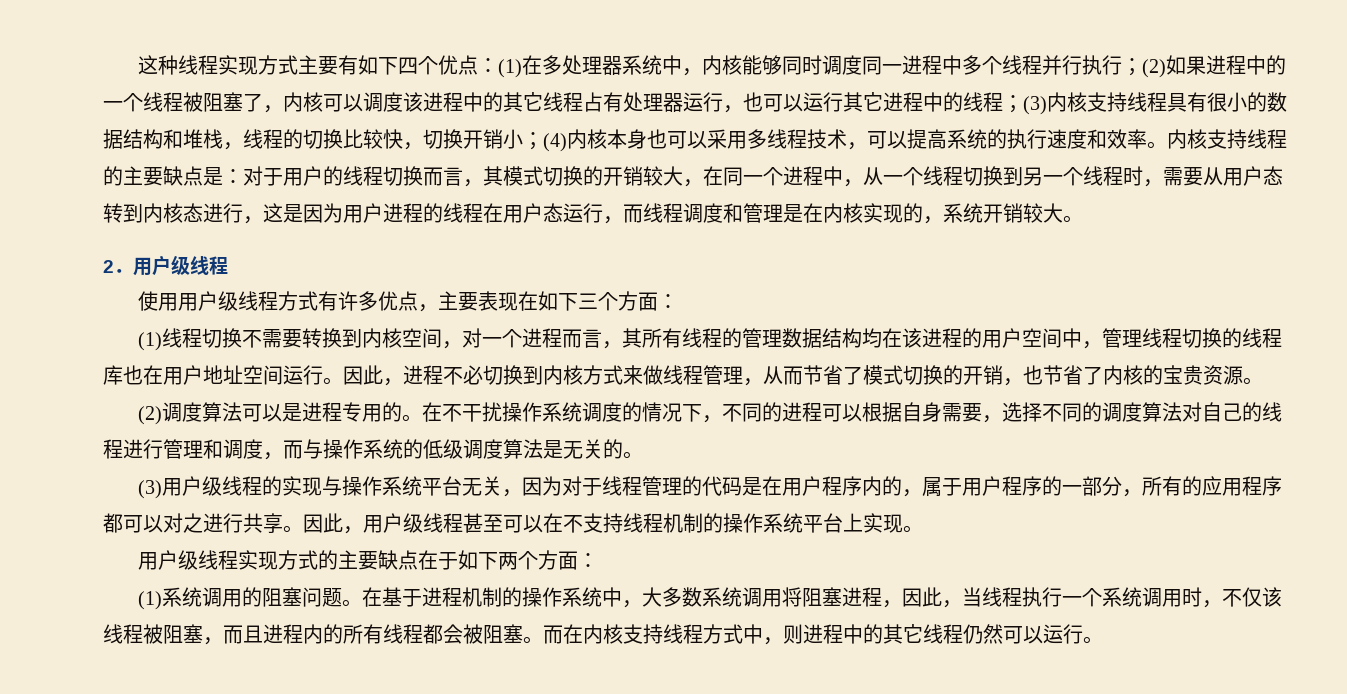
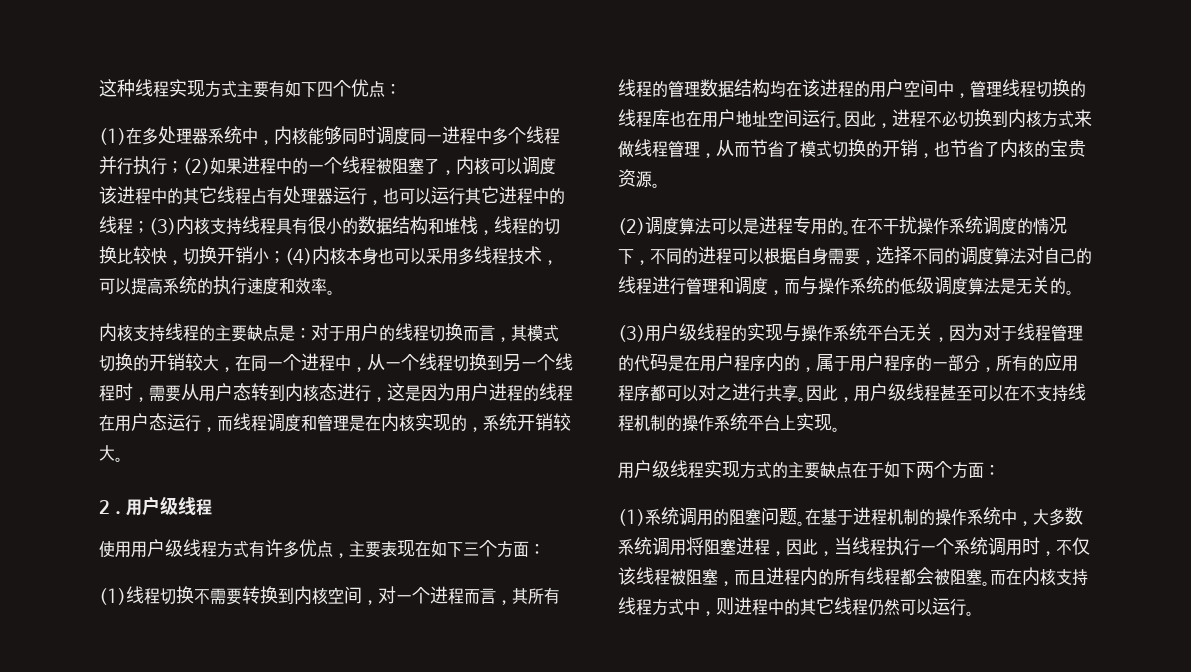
(498, 65) none -> (401, 89) //
(1167, 145) none -> (335, 292) //

